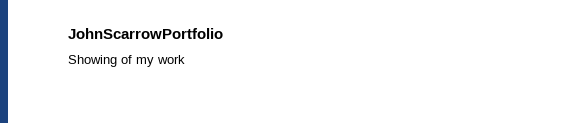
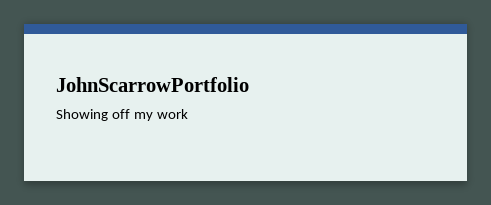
[121,55,132,64] of -> [111,109,130,119] off

